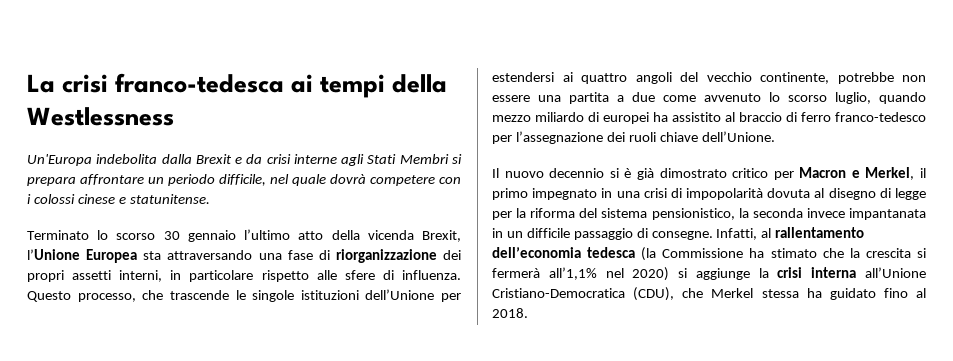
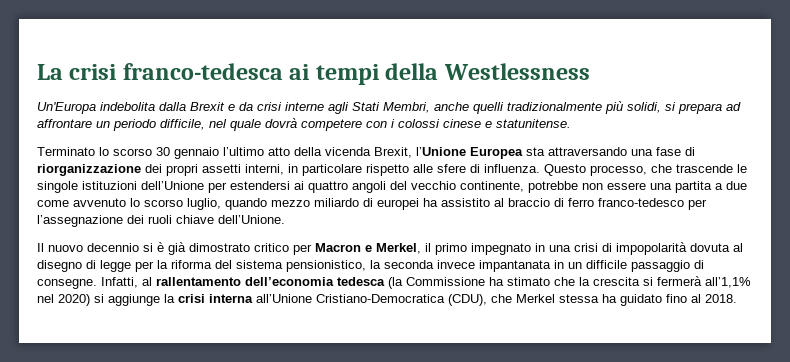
[399,154,449,164] Membri -> [383,101,661,114] Membri, anche quelli tradizionalmente più solidi,
(76, 181) none -> [726,102,741,111] ad

